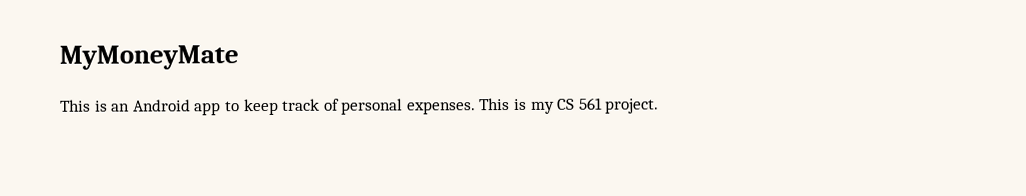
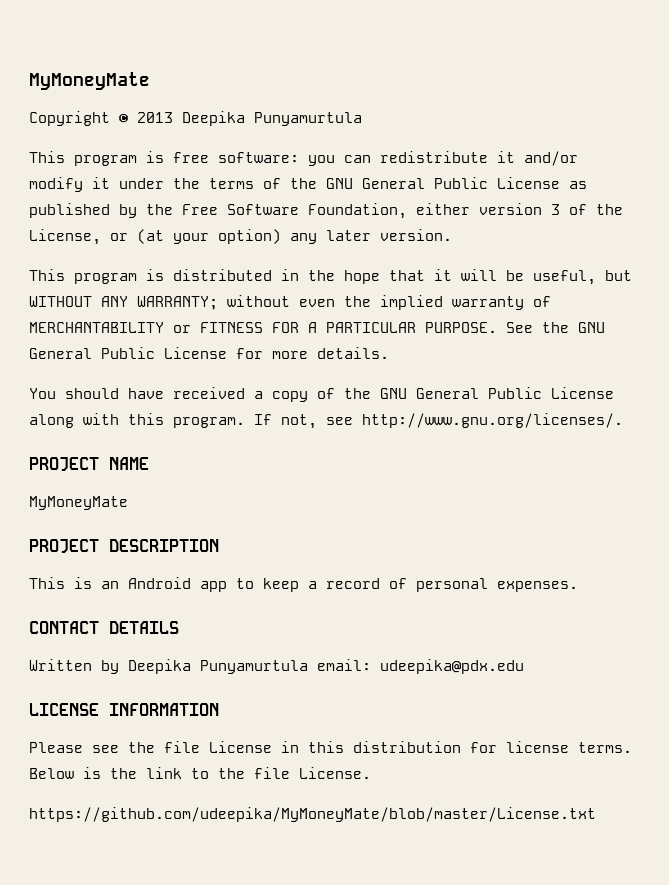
[59,45,239,70] MyMoneyMate -> [29,72,150,90] [29,111,362,126] [29,151,578,166] [29,177,587,192] [29,203,623,219] [29,229,452,245] [29,269,632,285] [29,295,551,310] [29,322,605,333] [29,347,389,359] [29,387,614,402] [29,413,623,429] [29,457,149,471] [29,496,128,510] [29,539,219,553] MyMoneyMate // Copyright © 2013 Deepika Punyamurtula // This program is free software: you can redistribute it and/or modify it under the terms of the GNU General Public License as published by the Free Software Foundation, either version 3 of the License, or (at your option) any later version. // This program is distributed in the hope that it will be useful, but WITHOUT ANY WARRANTY; without even the implied warranty of MERCHANTABILITY or FITNESS FOR A PARTICULAR PURPOSE. See the GNU General Public License for more details. // You should have received a copy of the GNU General Public License along with this program. If not, see http://www.gnu.org/licenses/. // PROJECT NAME // MyMoneyMate // PROJECT DESCRIPTION
[282,98,321,111] track -> [308,578,380,589] a record
[479,97,660,114] This is my CS 561 project. -> [29,621,179,634] [29,659,524,674] [29,703,219,716] [29,741,632,753] [29,767,371,779] [29,807,596,822] // CONTACT DETAILS // Written by Deepika Punyamurtula email: udeepika@pdx.edu // LICENSE INFORMATION // Please see the file License in this distribution for license terms. Below is the link to the file License. // https://github.com/udeepika/MyMoneyMate/blob/master/License.txt

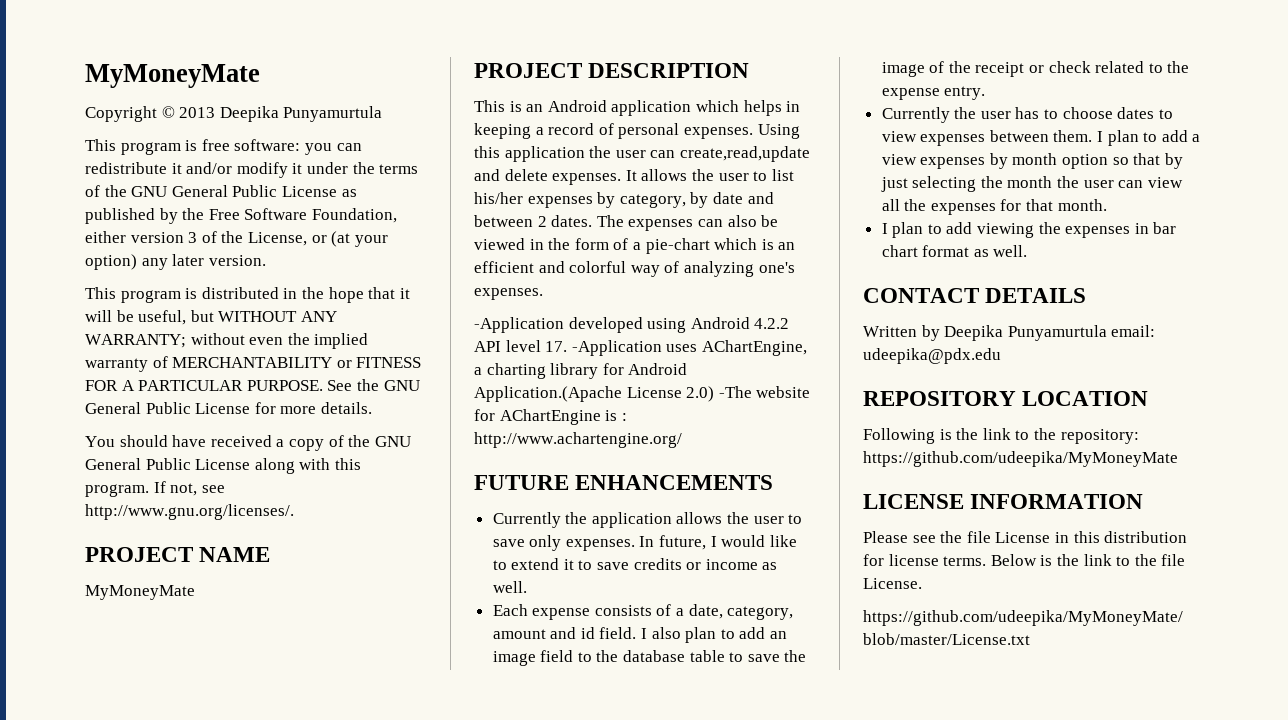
[200,578,299,592] app to keep -> [611,100,801,116] [474,123,531,139] application which helps in keeping
(578, 586) none -> [757,124,800,139] [474,146,810,162] [474,169,794,185] [474,192,774,208] [474,215,779,231] [474,238,796,254] [474,261,795,277] [474,288,543,300] [474,317,790,333] [474,340,807,356] [474,363,688,379] [474,386,811,402] [474,409,627,425] [474,432,682,448] [474,475,774,490] [492,512,803,528] [492,535,797,551] [492,558,778,570] [492,581,527,593] [492,604,794,620] [492,627,788,643] [492,650,807,666] [881,61,1190,77] [881,86,986,100] [881,107,1173,123] [881,130,1201,146] [881,153,1183,169] [880,176,1183,192] [881,199,1107,215] [881,222,1177,238] [881,245,1028,257] Using this application the user can create,read,update and delete expenses. It allows the user to list his/her expenses by category, by date and between 2 dates. The expenses can also be viewed in the form of a pie-chart which is an efficient and colorful way of analyzing one's expenses. // -Application developed using Android 4.2.2 API level 17. -Application uses AChartEngine, a charting library for Android Application.(Apache License 2.0) -The website for AChartEngine is : http://www.achartengine.org/ // FUTURE ENHANCEMENTS // Currently the application allows the user to save only expenses. In future, I would like to extend it to save credits or income as well. // Each expense consists of a date, category, amount and id field. I also plan to add an image field to the database table to save the image of the receipt or check related to the expense entry. // Currently the user has to choose dates to view expenses between them. I plan to add a view expenses by month option so that by just selecting the month the user can view all the expenses for that month. // I plan to add viewing the expenses in bar chart format as well.
(524, 666) none -> [863,391,1149,406] [863,428,1139,444] [863,451,1178,467] // REPOSITORY LOCATION // Following is the link to the repository: https://github.com/udeepika/MyMoneyMate

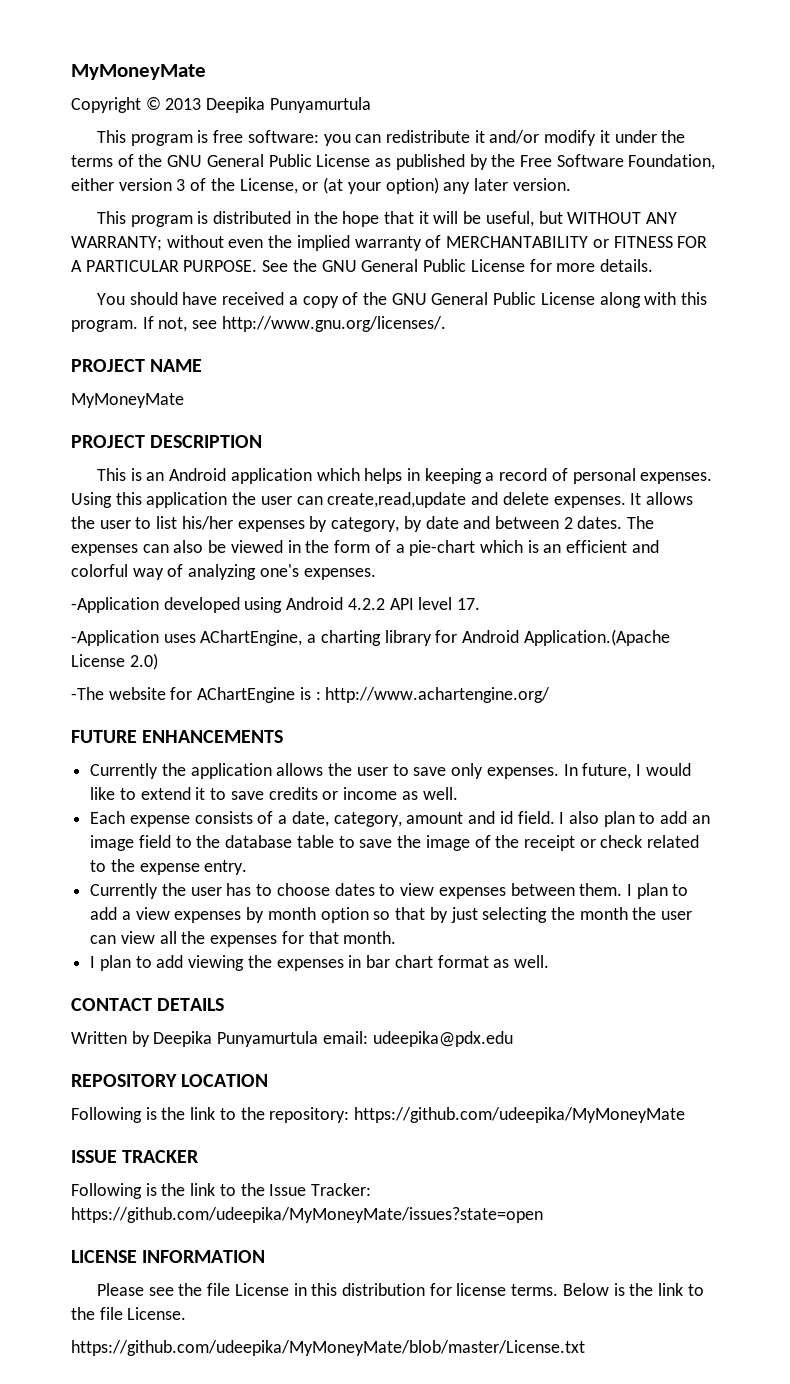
(568, 346) none -> (481, 604) //
(715, 394) none -> (158, 661) //
(1178, 459) none -> [71,1150,200,1163] [71,1183,372,1199] [71,1207,543,1223] // ISSUE TRACKER // Following is the link to the Issue Tracker: https://github.com/udeepika/MyMoneyMate/issues?state=open

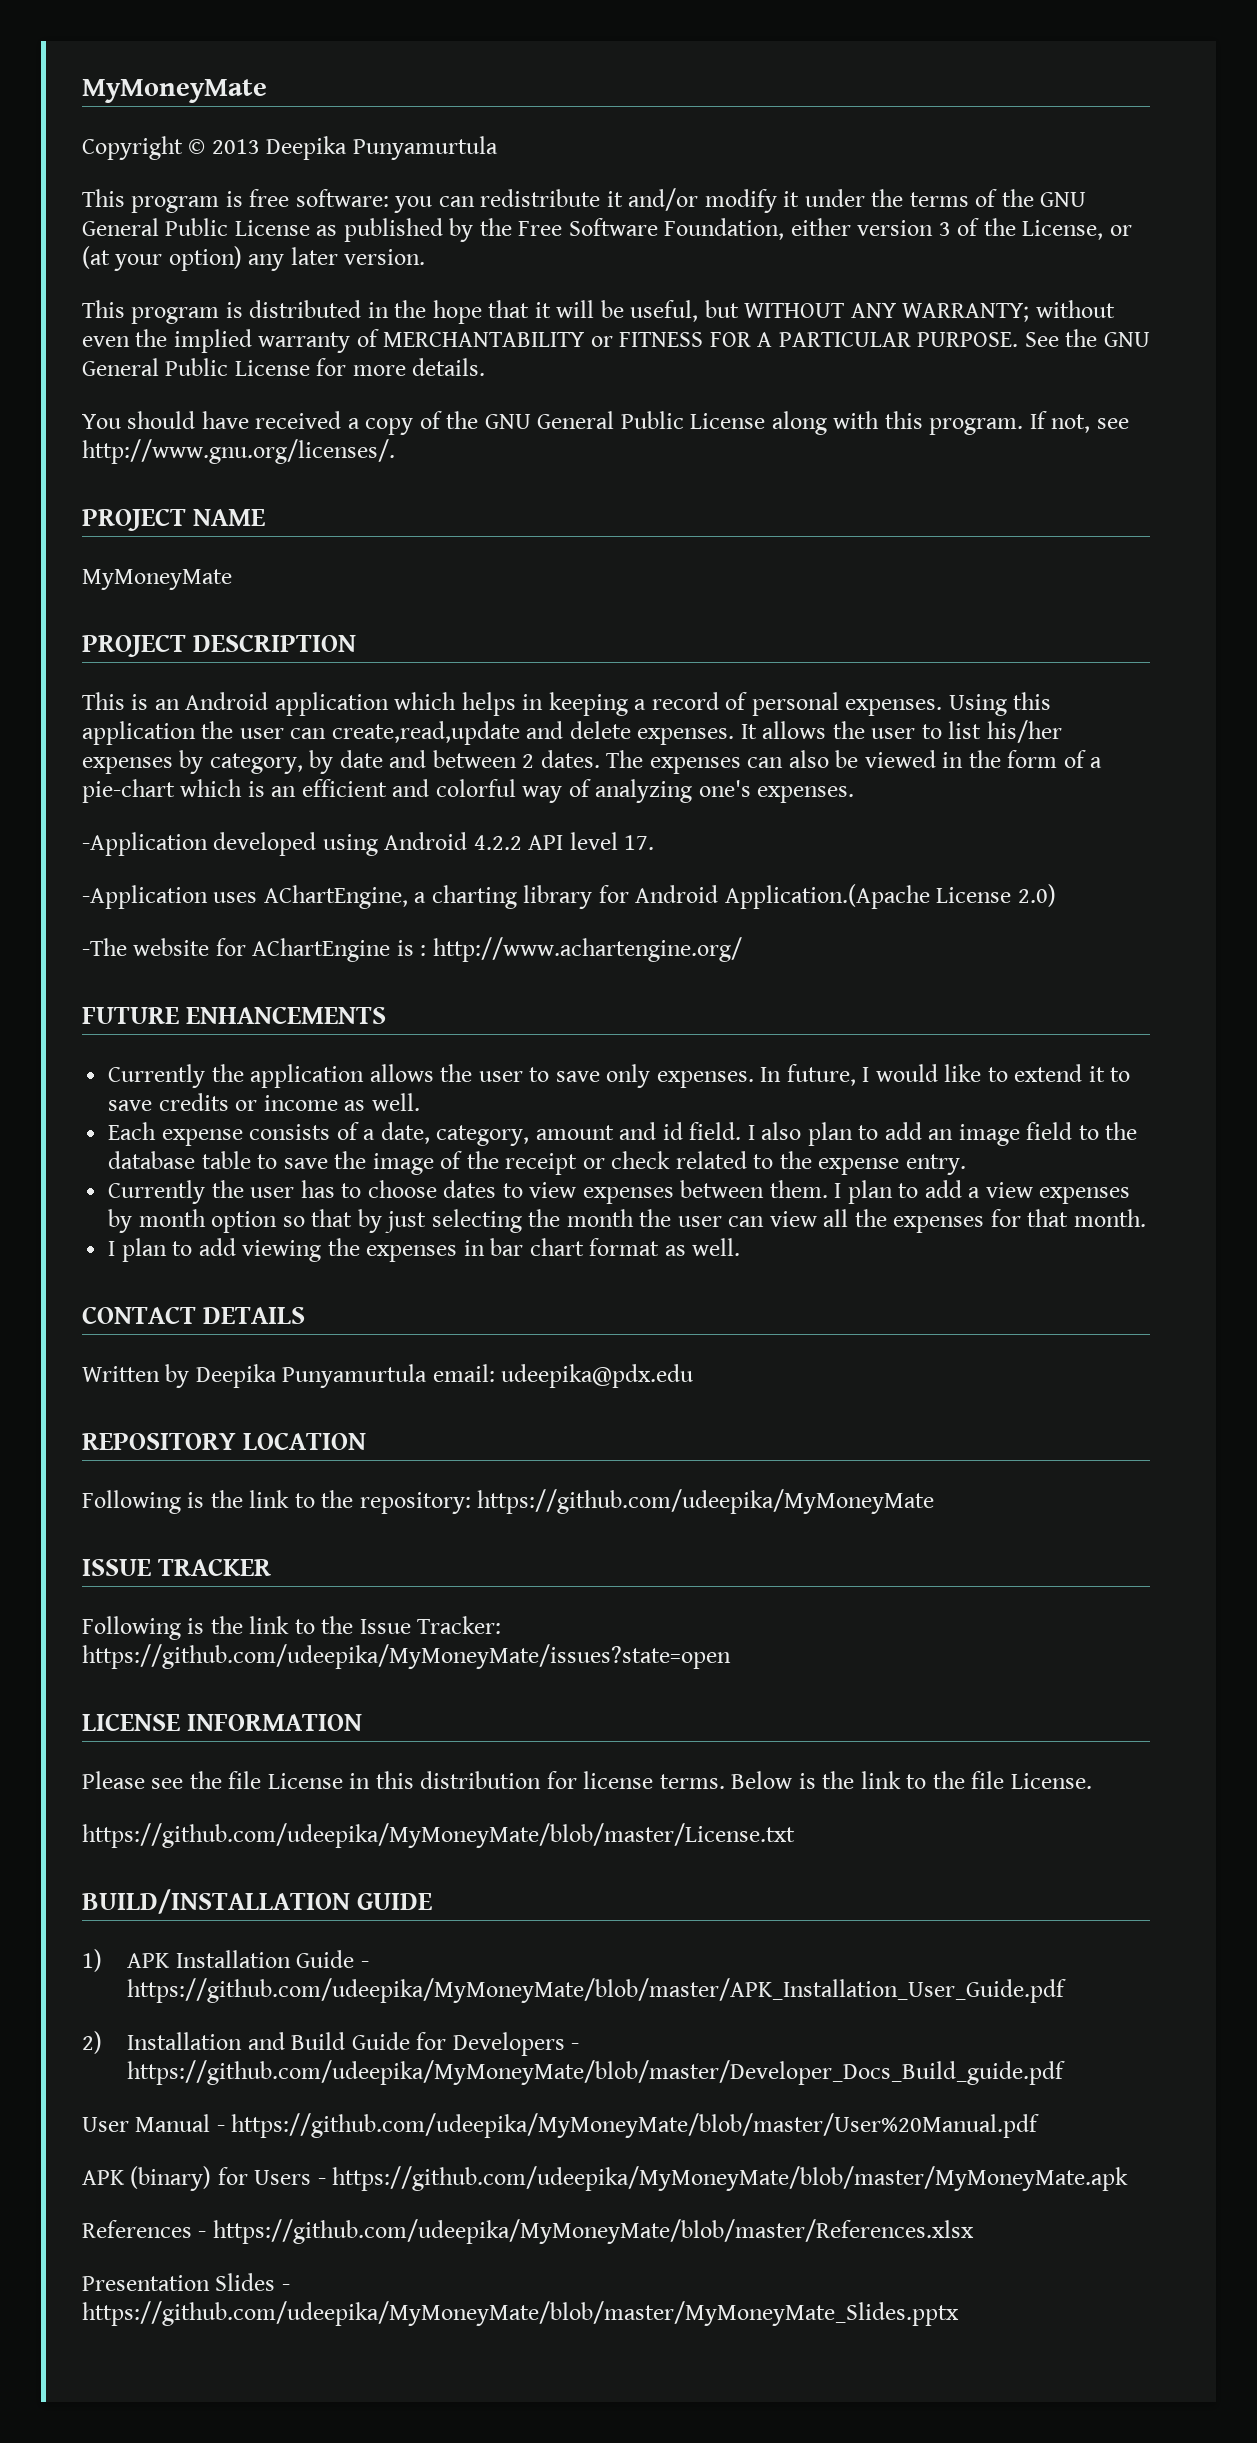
(585, 1348) none -> [82,1889,433,1914] [82,1949,369,1972] [127,1978,1067,2003] [82,2031,580,2056] [127,2060,1066,2085] [82,2113,1040,2138] [82,2166,1129,2191] [82,2219,974,2244] [82,2273,290,2291] [82,2301,959,2326] // BUILD/INSTALLATION GUIDE // 1) APK Installation Guide - https://github.com/udeepika/MyMoneyMate/blob/master/APK_Installation_User_Guide.pdf // 2) Installation and Build Guide for Developers - https://github.com/udeepika/MyMoneyMate/blob/master/Developer_Docs_Build_guide.pdf // User Manual - https://github.com/udeepika/MyMoneyMate/blob/master/User%20Manual.pdf // APK (binary) for Users - https://github.com/udeepika/MyMoneyMate/blob/master/MyMoneyMate.apk // References - https://github.com/udeepika/MyMoneyMate/blob/master/References.xlsx // Presentation Slides - https://github.com/udeepika/MyMoneyMate/blob/master/MyMoneyMate_Slides.pptx

